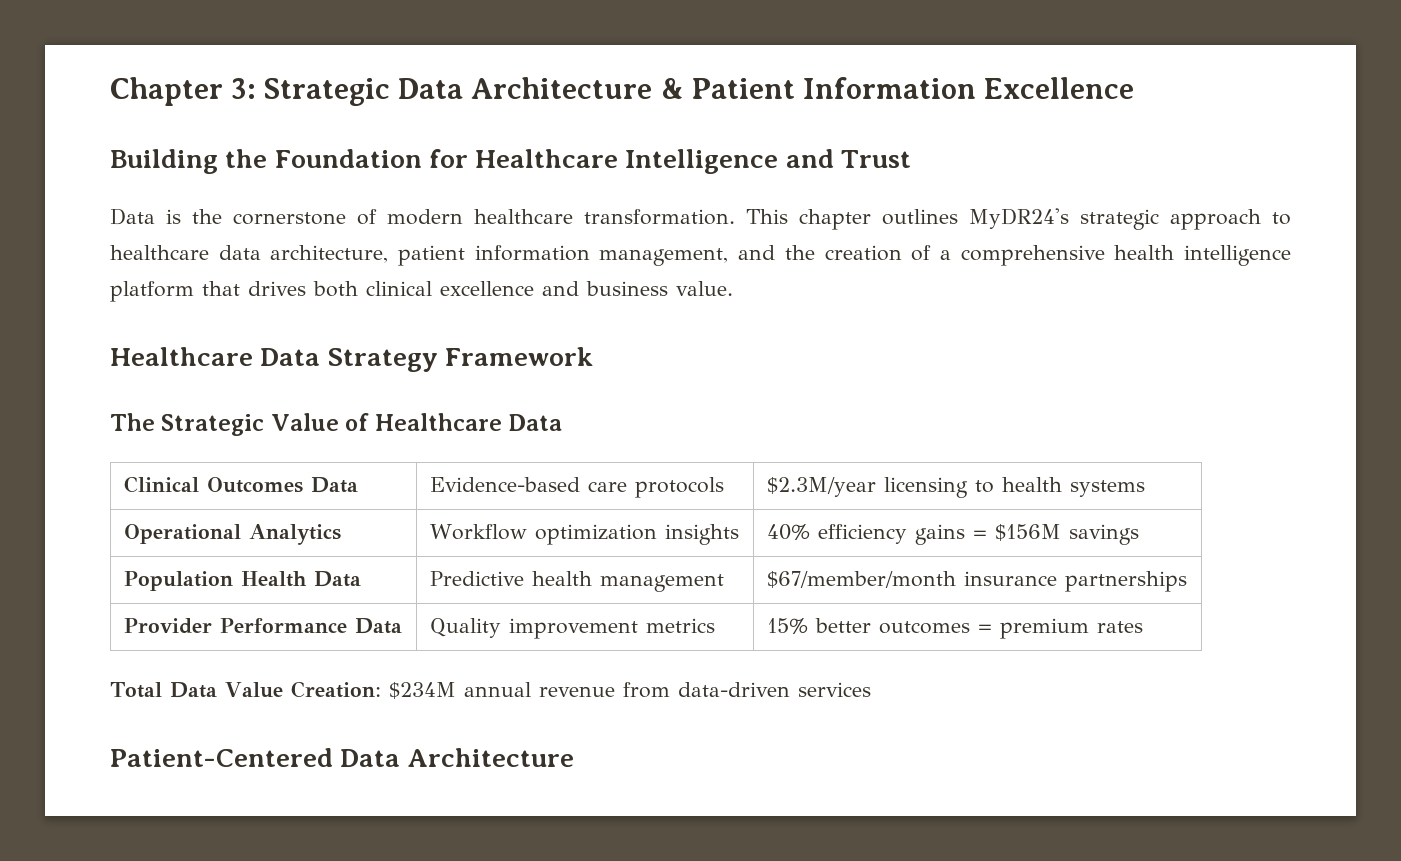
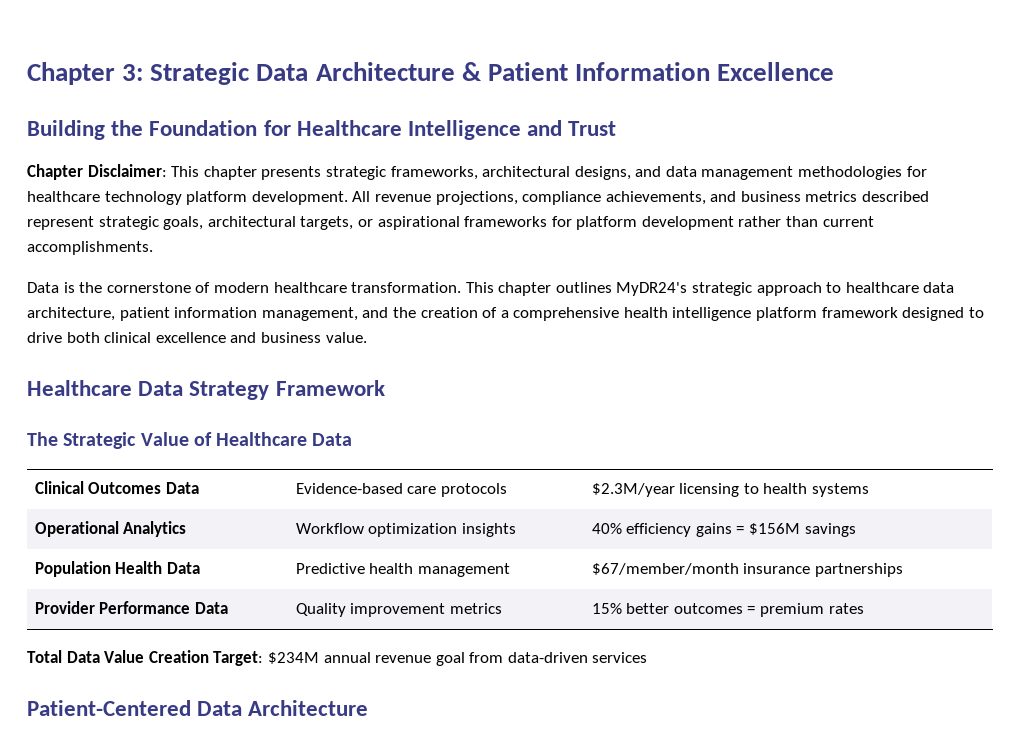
(912, 159) none -> [27,164,927,180] [27,191,930,205] [27,216,874,230] [27,241,153,255] // Chapter Disclaimer: This chapter presents strategic frameworks, architectural designs, and data management methodologies for healthcare technology platform development. All revenue projections, compliance achievements, and business metrics described represent strategic goals, architectural targets, or aspirational frameworks for platform development rather than current accomplishments.
[202,281,306,296] that drives -> [821,307,984,321] [27,332,62,343] framework designed to drive
[290,681,381,698] Creation: -> [148,650,264,666] Creation Target:
(615, 691) none -> [435,652,465,666] goal

